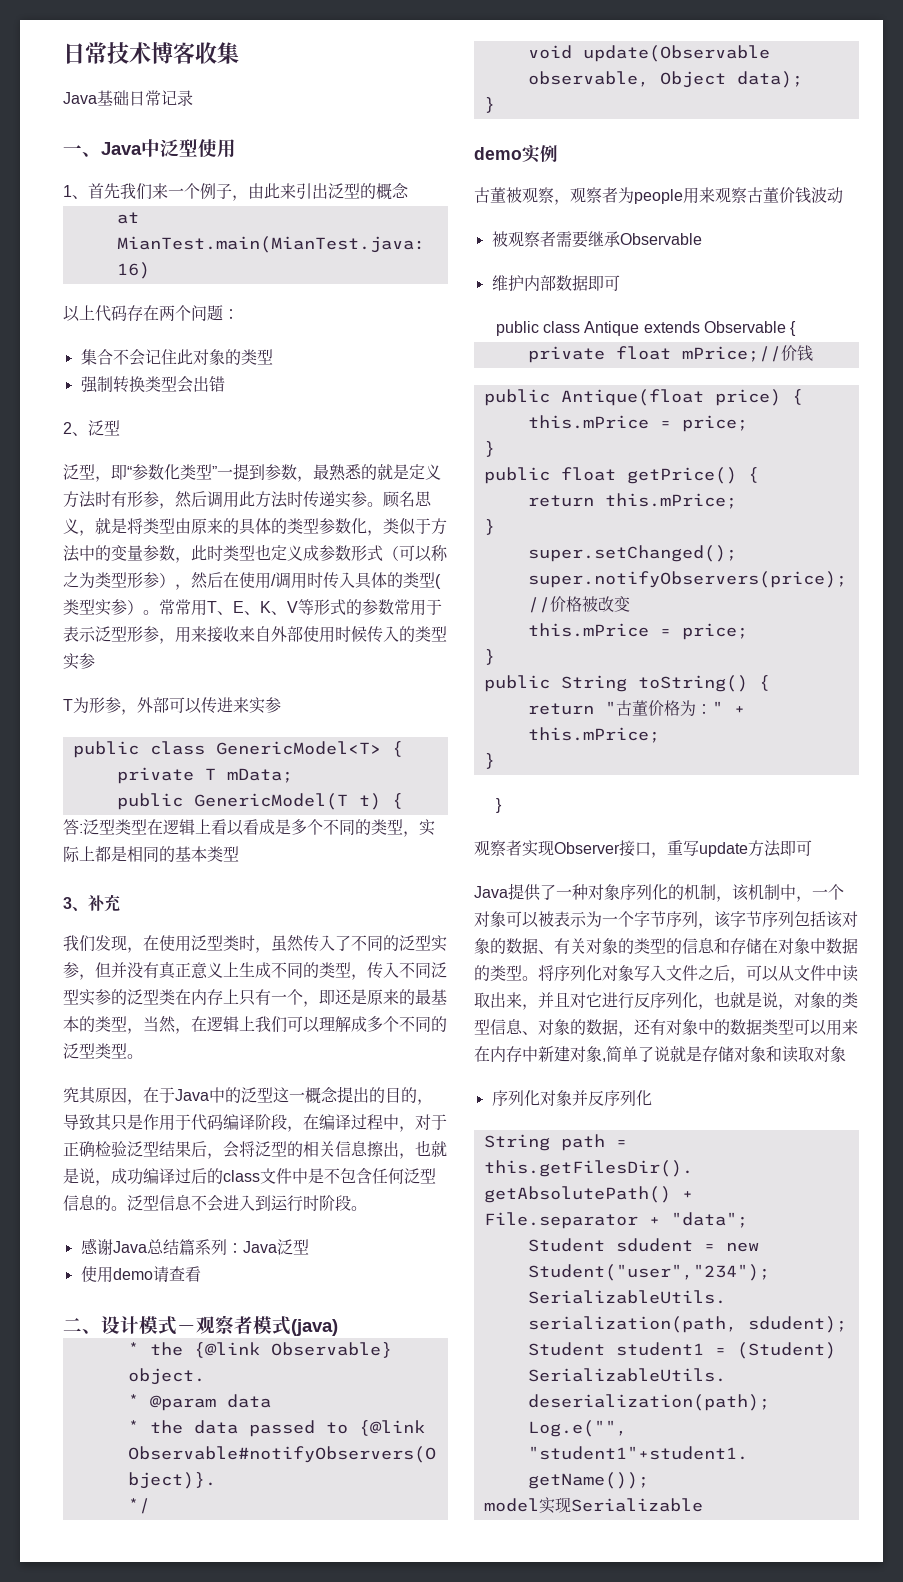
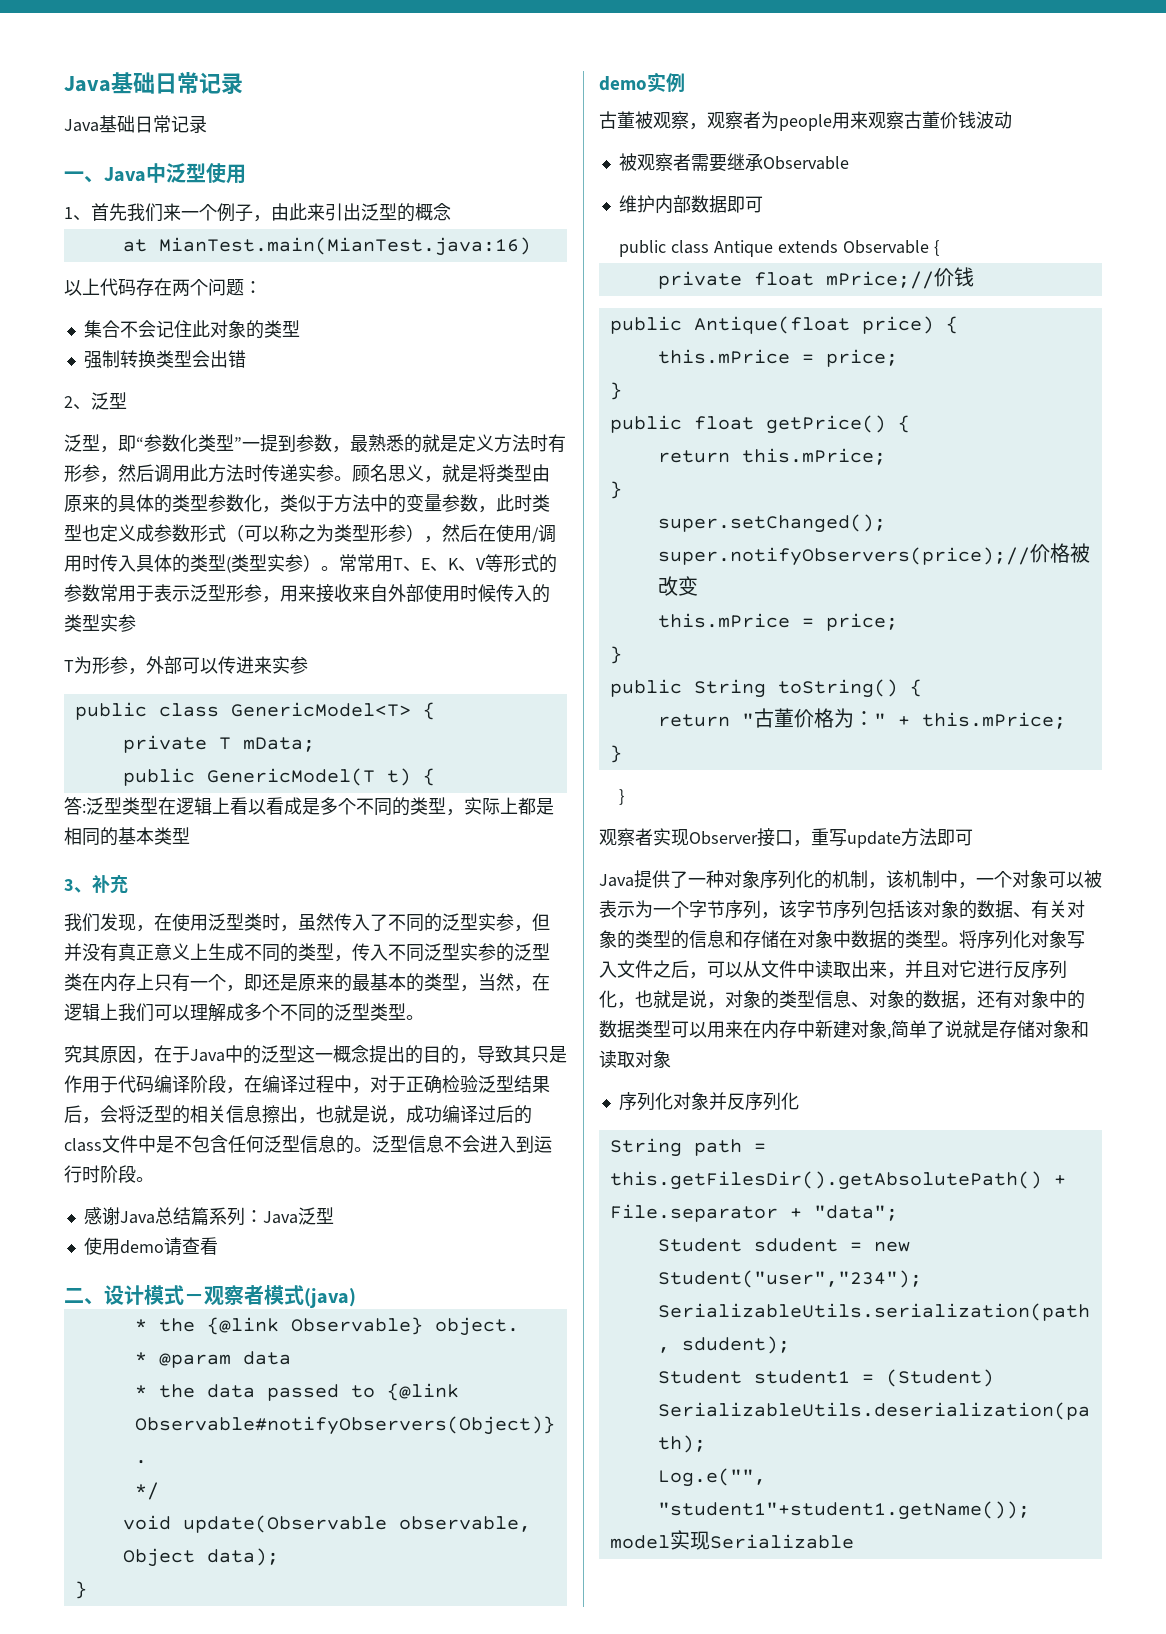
[63,42,239,64] 日常技术博客收集 -> [64,72,243,95] Java基础日常记录

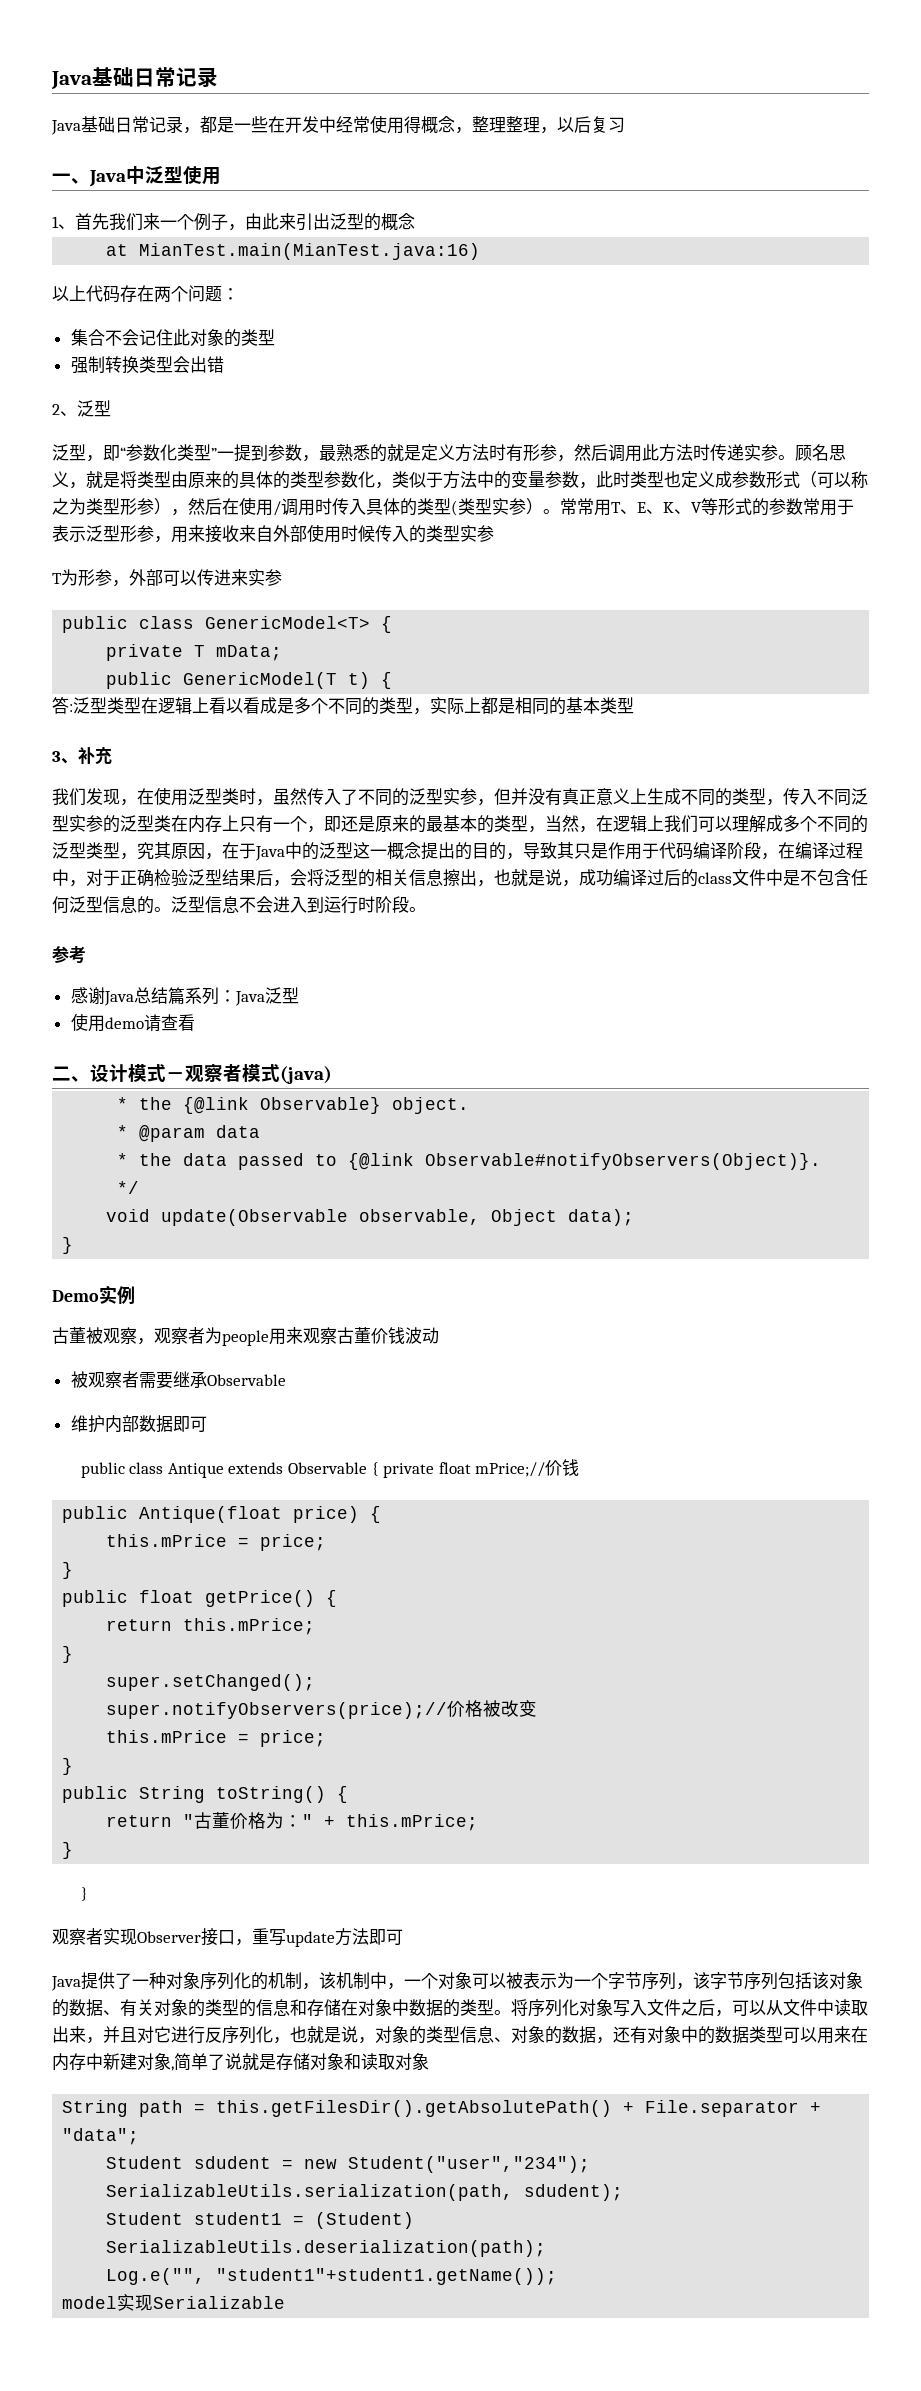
(207, 124) none -> [183,115,625,134] ，都是一些在开发中经常使用得概念，整理整理，以后复习
[406,1015,424,1020] 。 // -> [120,853,137,860] ，
(154, 1179) none -> [52,946,86,964] // 参考
[599,76,647,91] demo -> [52,1290,99,1302] Demo
(939, 248) // -> (379, 1469) none
[618,1092,799,1111] // 序列化对象并反序列化 -> (429, 2061) none

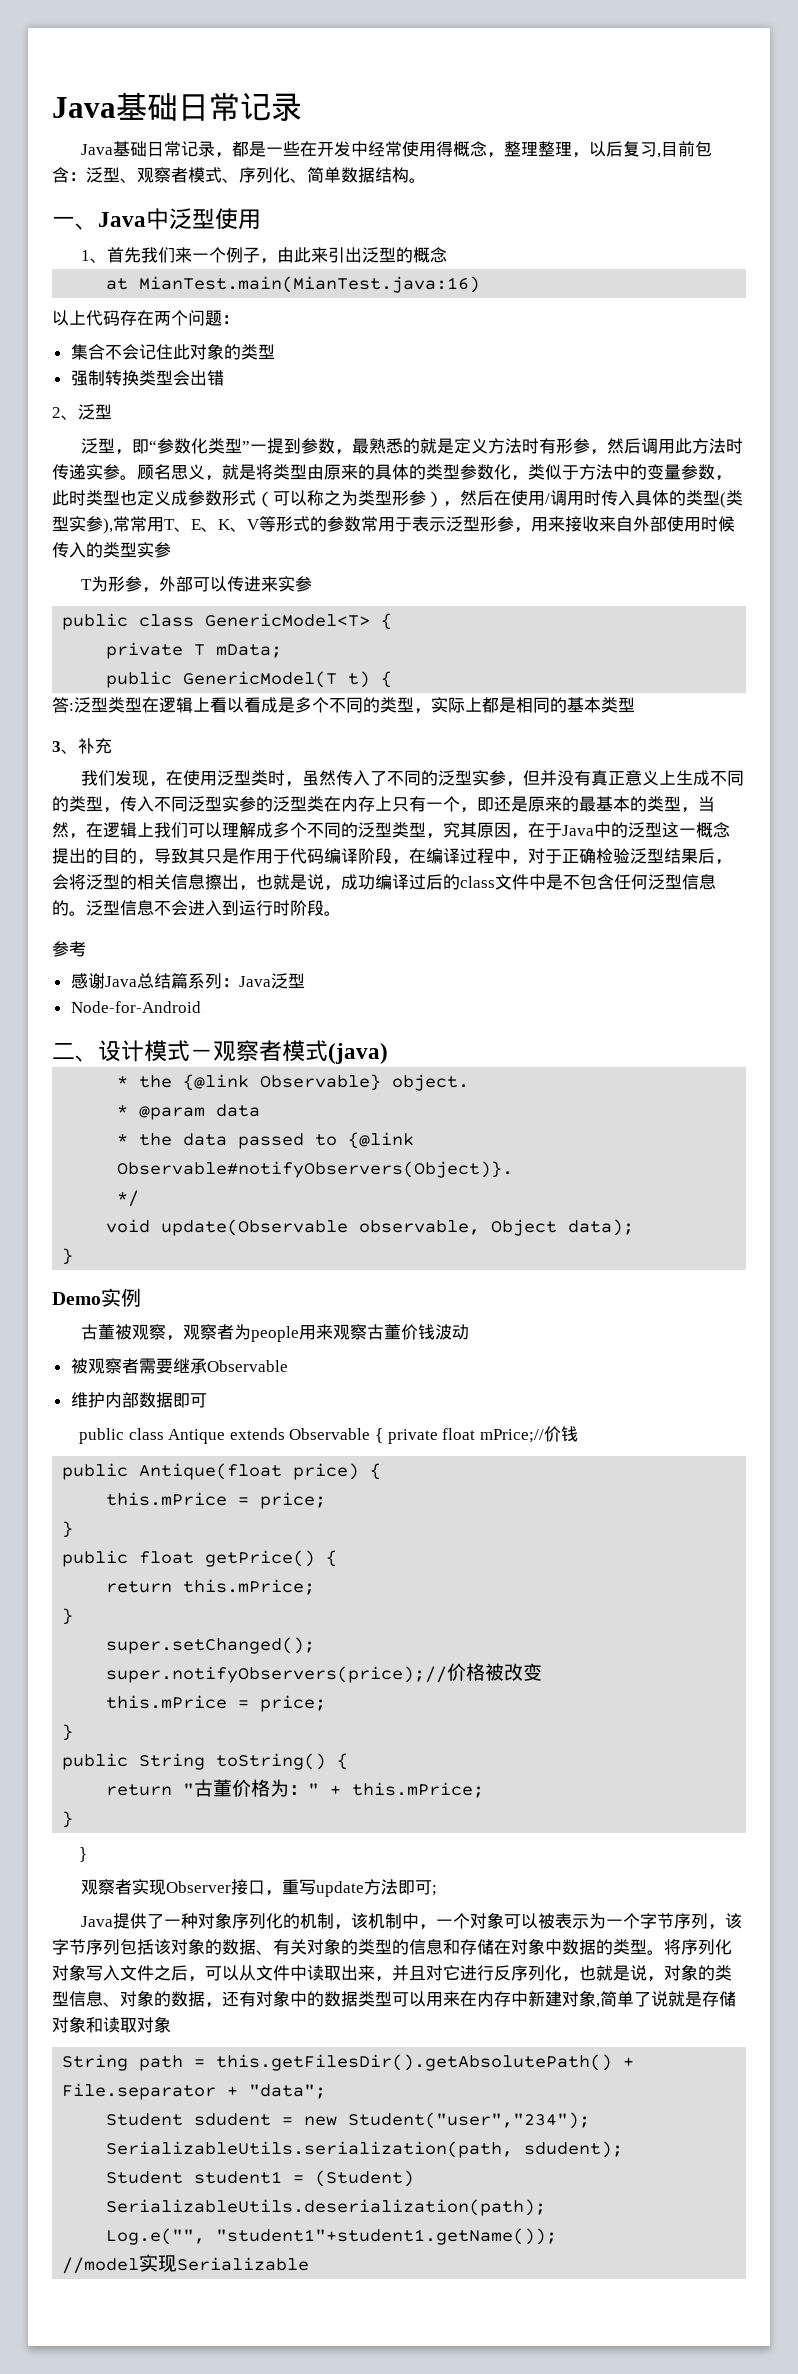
(625, 125) none -> [657,141,713,158] [52,167,426,183] ,目前包含：泛型、观察者模式、序列化、简单数据结构。
[526,498,560,515] ）。 -> [103,518,113,534] ),
[70,1013,195,1032] 使用demo请查看 -> [70,1001,201,1013] Node-for-Android
(403, 1937) none -> [432,1885,438,1896] ;
[62,2296,118,2309] model -> [62,2257,140,2274] //model

